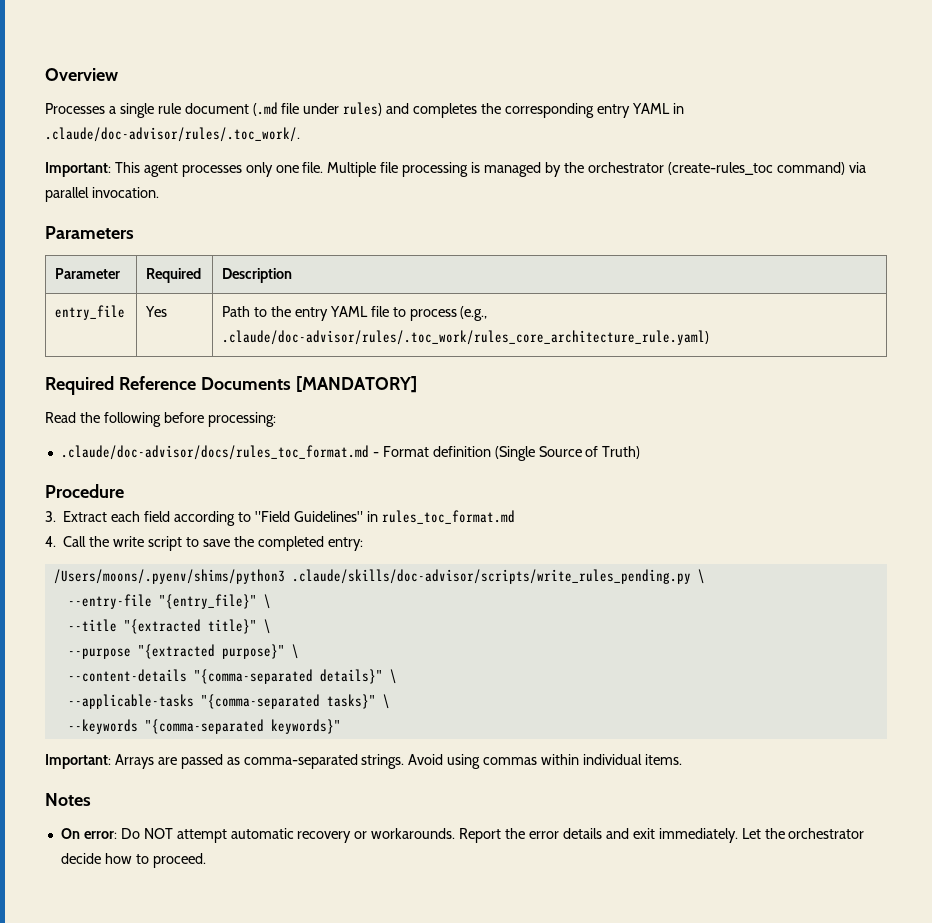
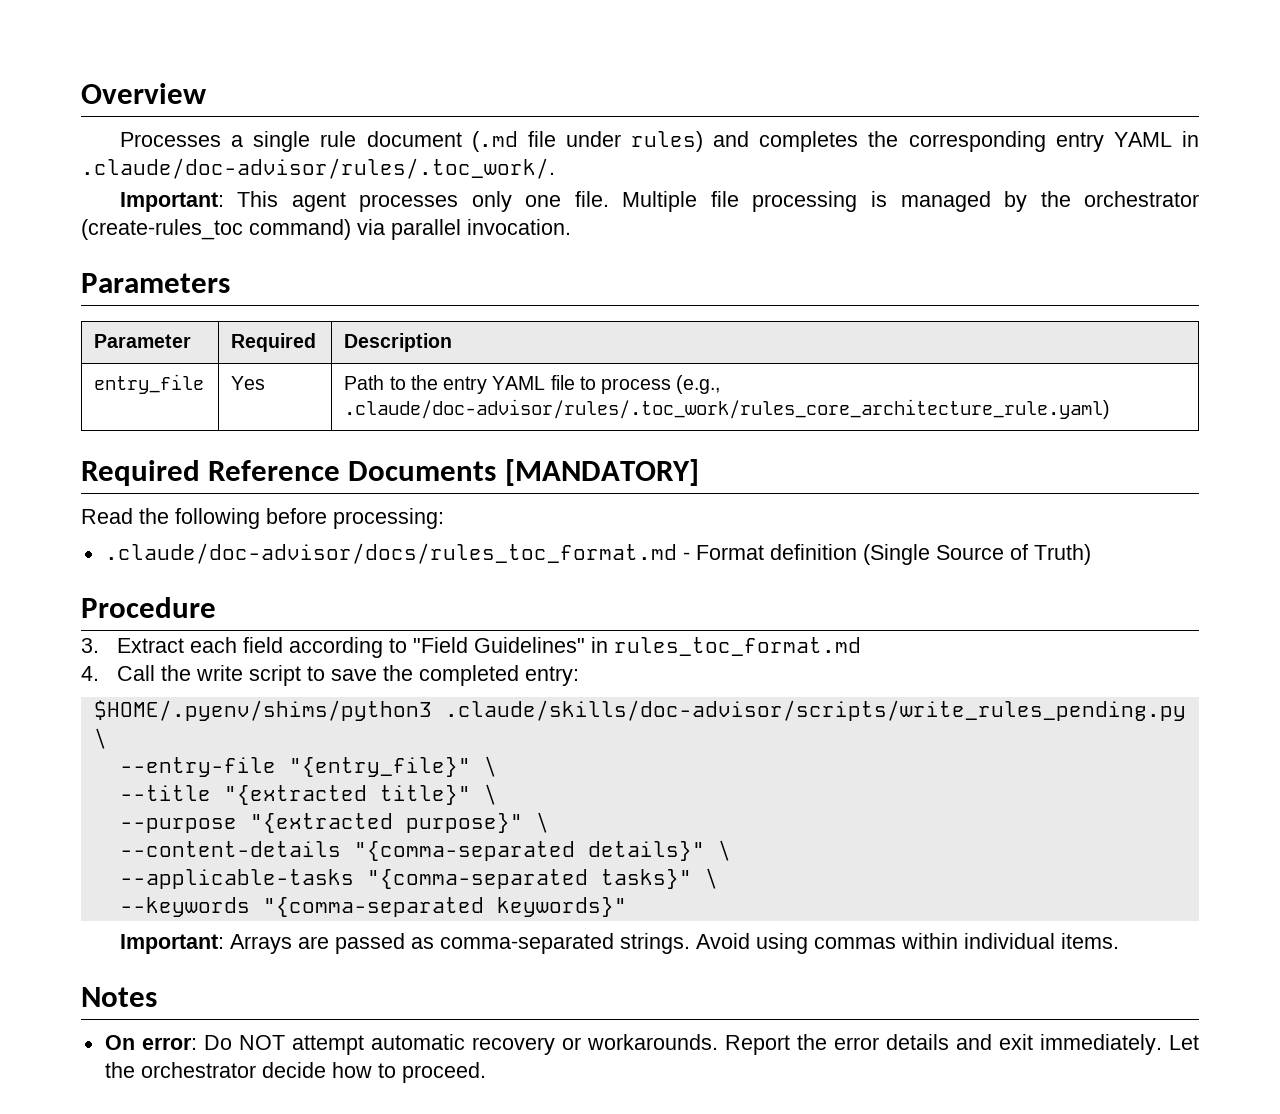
[53,569,285,584] /Users/moons/.pyenv/shims/python3 -> [93,700,432,721] $HOME/.pyenv/shims/python3

